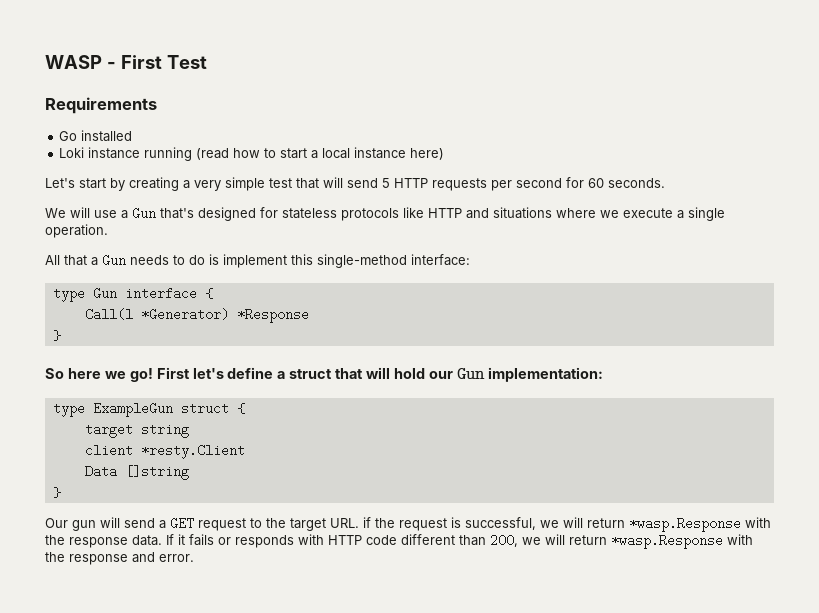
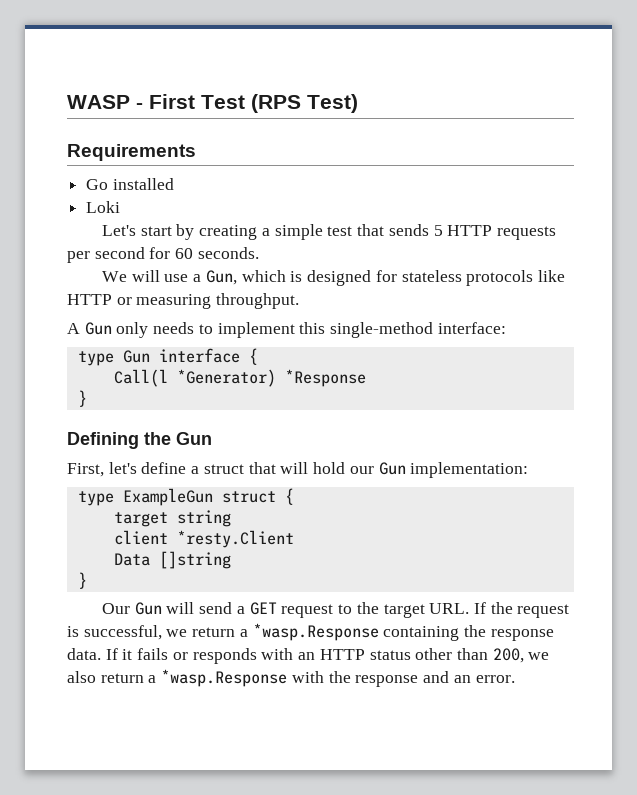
(207, 62) none -> [251,94,358,113] (RPS Test)
[88,147,445,161] instance running (read how to start a local instance here) -> (121, 207) none
[194,180,221,191] very -> (270, 232) none
[323,177,378,188] will send -> [388,224,429,236] sends
[132,207,194,220] Gun that's -> [205,270,303,285] Gun, which is
[466,207,725,221] [45,224,108,238] [45,254,219,267] and situations where we execute a single operation. // All that a Gun needs to do is -> [116,293,300,309] [67,322,213,338] or measuring throughput. // A Gun only needs to
[45,367,190,382] So here we go! First -> [67,432,212,449] [67,463,104,477] Defining the Gun // First,
[72,520,96,531] gun -> [134,602,162,615] Gun
[363,517,371,528] if -> [473,602,486,614] If
[563,517,771,532] will return *wasp.Response with -> [192,623,460,641] return a *wasp.Response containing
[328,534,607,547] HTTP code different than 200, we will return -> [298,648,550,663] [67,671,157,683] an HTTP status other than 200, we also return a
(155, 557) none -> [453,675,471,683] an

